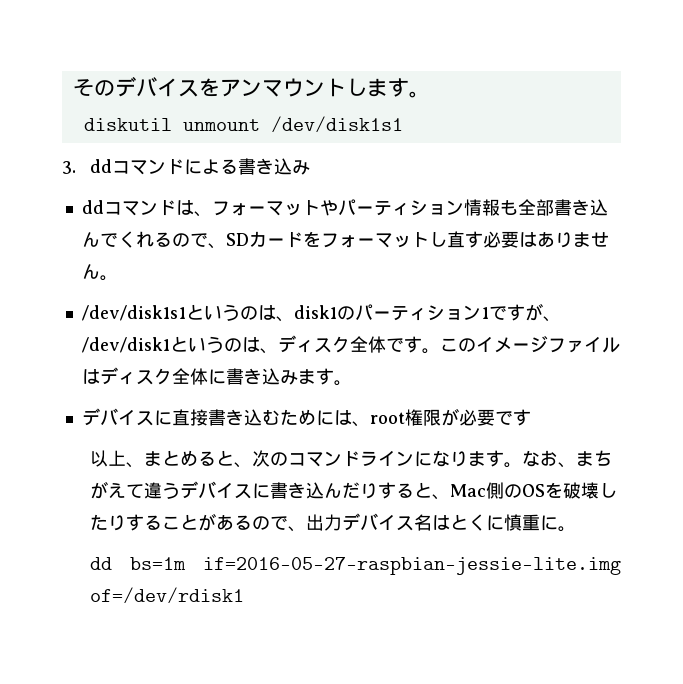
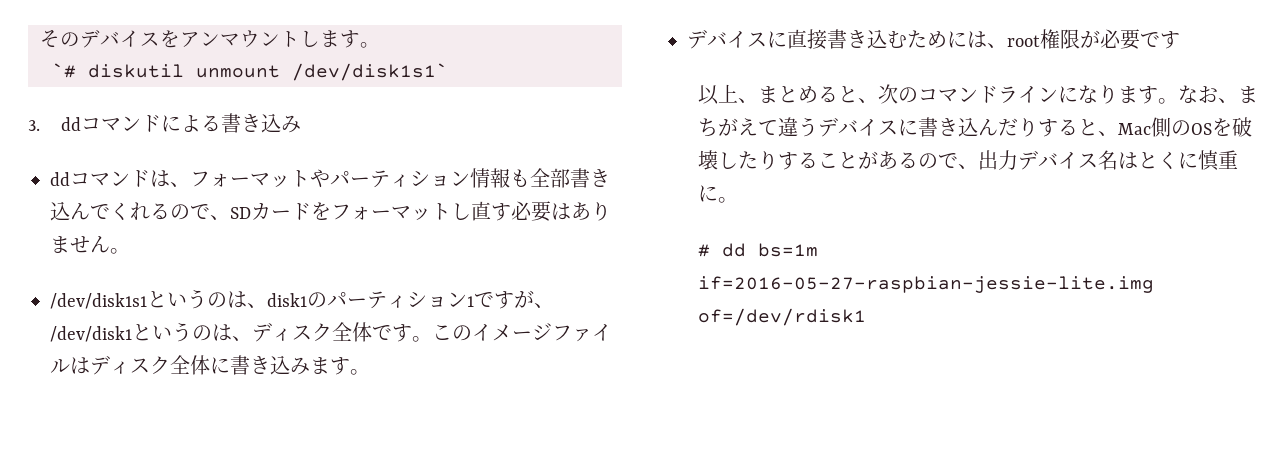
(430, 94) none -> [52,63,76,78] `#
[270,116,403,133] /dev/disk1s1 -> [292,63,448,81] /dev/disk1s1`
(577, 529) none -> [698,244,711,257] #

